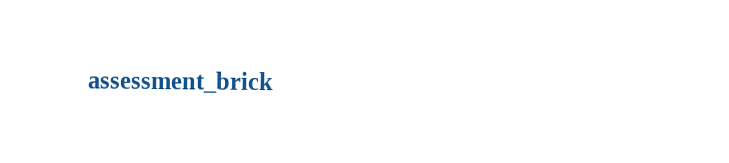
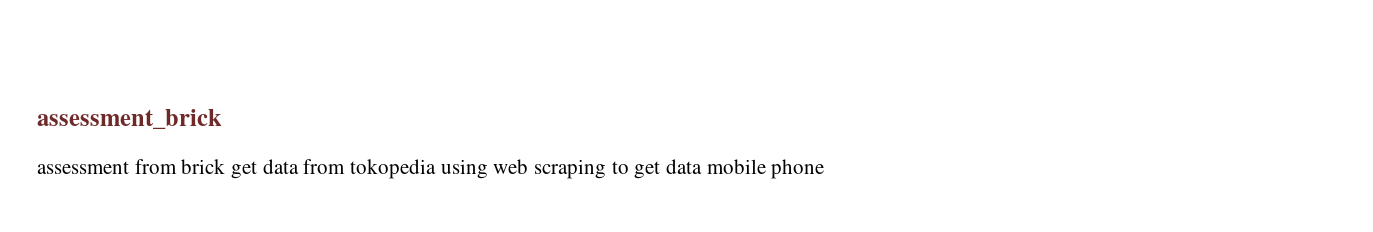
(274, 82) none -> [37,159,825,179] // assessment from brick get data from tokopedia using web scraping to get data mobile phone

